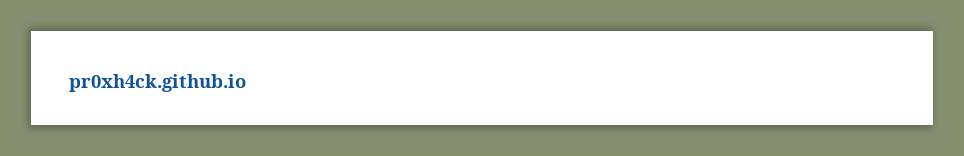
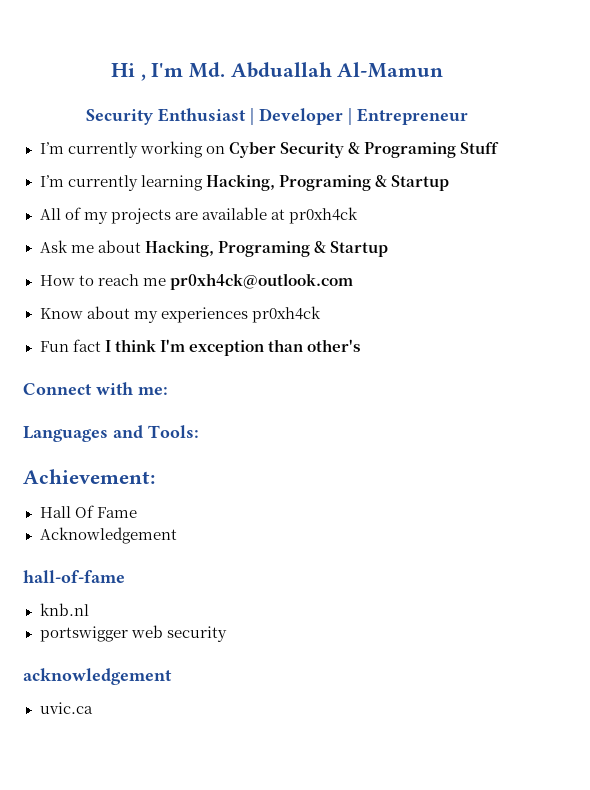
[69,74,246,92] pr0xh4ck.github.io -> [110,62,444,81] [86,108,468,125] [39,141,499,158] [39,174,449,191] [39,207,358,224] [39,240,388,257] [39,273,353,290] [39,306,321,323] [39,339,360,356] [23,382,168,395] [23,425,199,442] [23,469,155,484] [39,505,137,518] [39,527,177,544] [23,570,125,583] [39,603,89,616] [39,625,227,642] [23,668,172,685] [39,702,93,714] Hi , I'm Md. Abduallah Al-Mamun // Security Enthusiast | Developer | Entrepreneur // I’m currently working on Cyber Security & Programing Stuff // I’m currently learning Hacking, Programing & Startup // All of my projects are available at pr0xh4ck // Ask me about Hacking, Programing & Startup // How to reach me pr0xh4ck@outlook.com // Know about my experiences pr0xh4ck // Fun fact I think I'm exception than other's // Connect with me: // Languages and Tools: // Achievement: // Hall Of Fame // Acknowledgement // hall-of-fame // knb.nl // portswigger web security // acknowledgement // uvic.ca

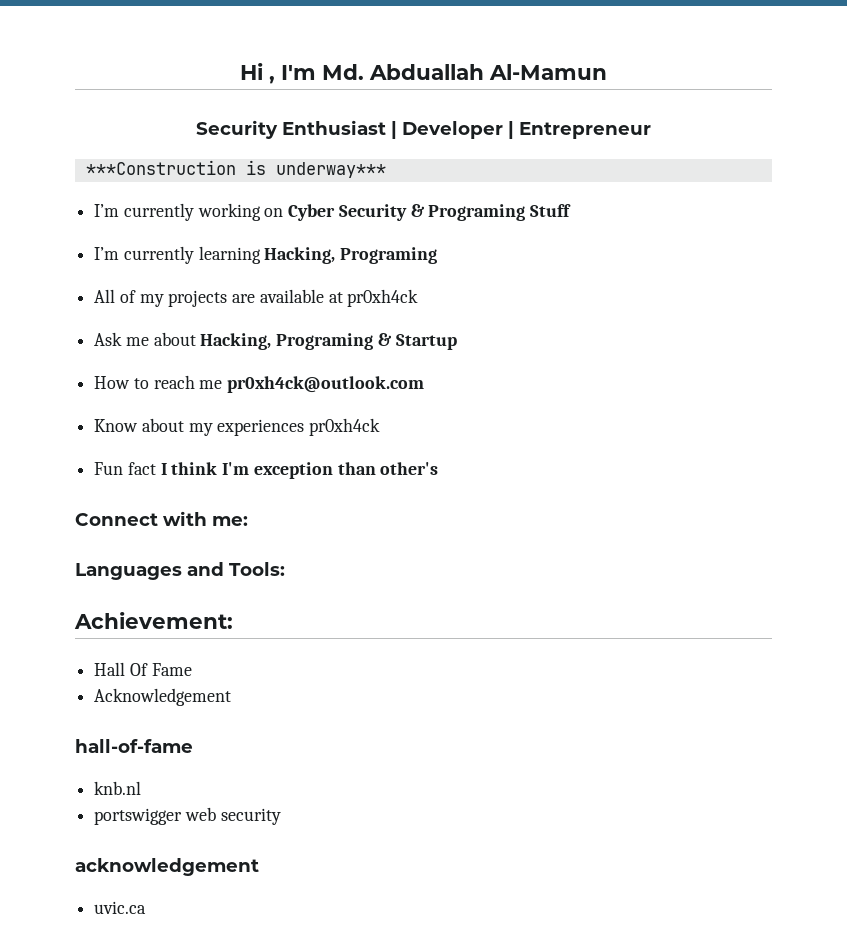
(468, 116) none -> [85,160,386,178] // ***Construction is underway***
[374,175,449,191] & Startup -> (438, 255) none

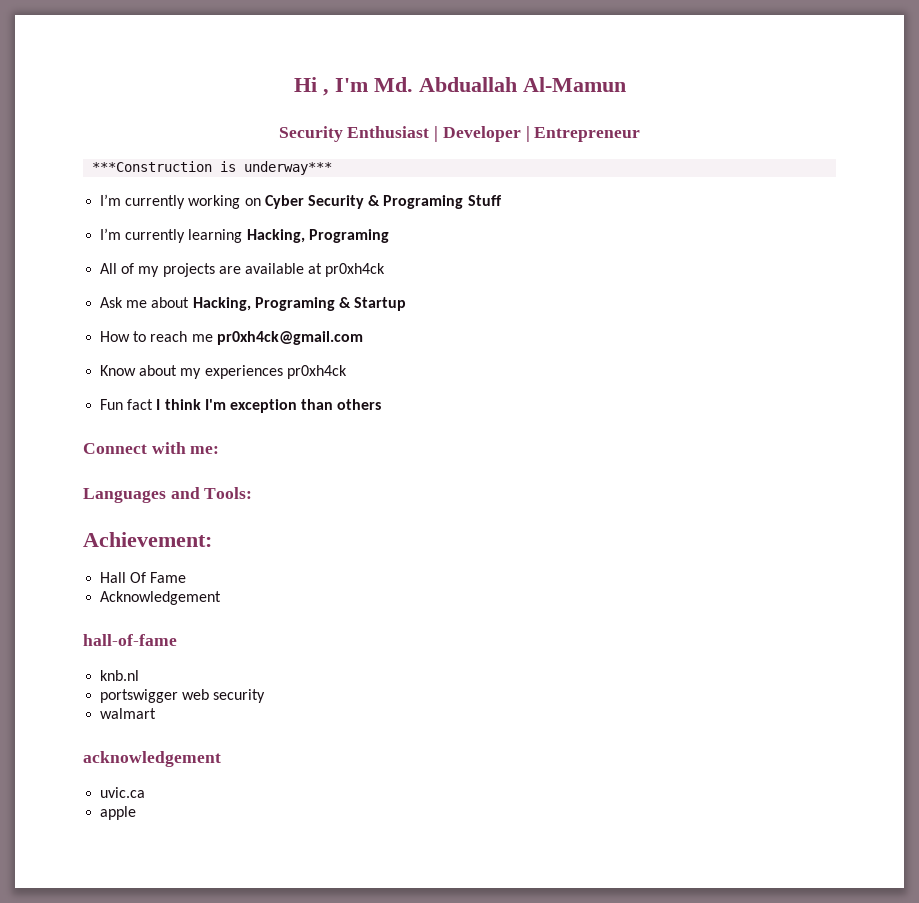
[227,376,425,393] pr0xh4ck@outlook.com -> [216,331,363,345] pr0xh4ck@gmail.com
[380,462,439,475] other's -> [337,399,382,410] others
(281, 816) none -> [100,708,157,719] // walmart
(147, 907) none -> [100,806,137,820] // apple

